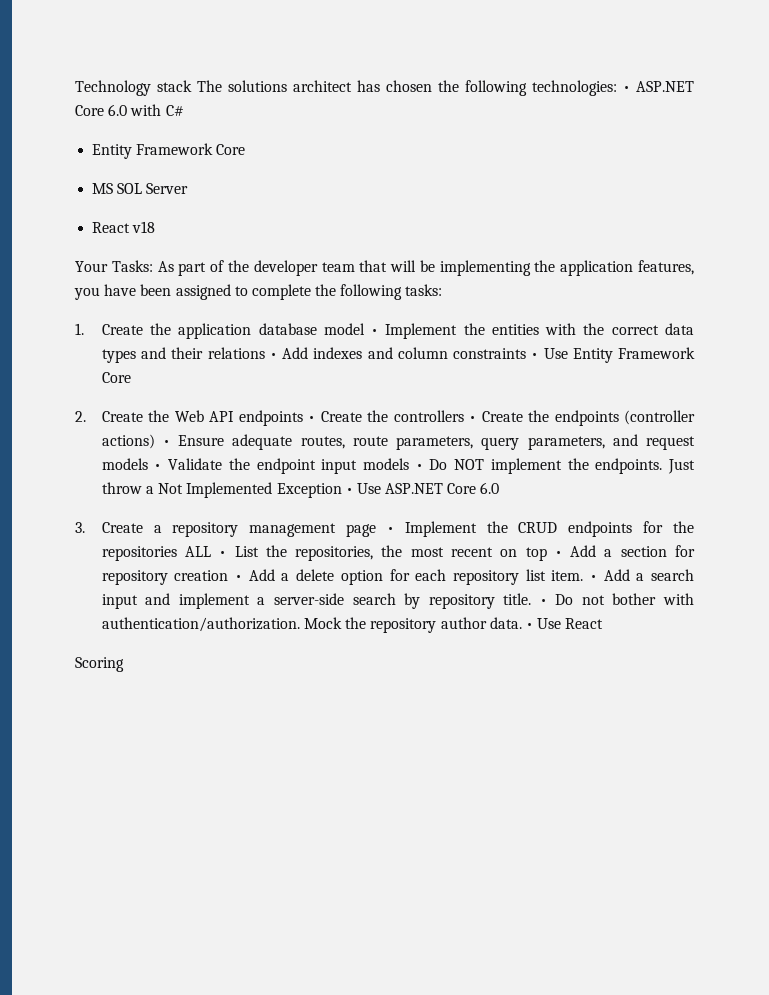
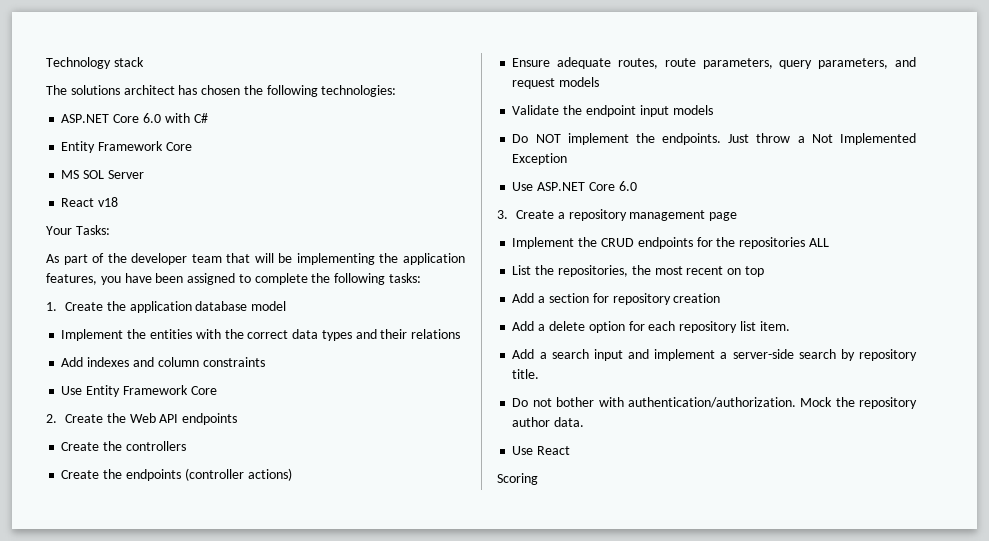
(192, 86) none -> (144, 62) //
[623,86,630,92] • -> (397, 91) //
(153, 266) none -> (110, 230) //
[371,329,379,335] • -> (287, 306) //
[269,353,277,359] • -> (461, 334) //
[531,353,539,359] • -> (265, 362) //
[308,416,316,422] • -> (238, 419) //
[469,416,477,422] • -> (186, 446) //
[162,440,170,446] • -> (292, 474) //
[154,464,162,470] • -> (600, 82) //
[415,464,423,470] • -> (713, 110) //
[345,488,353,494] • -> (568, 159) //
[386,527,394,533] • -> (738, 216) //
[219,551,227,557] • -> (829, 242) //
[554,551,562,557] • -> (764, 271) //
[235,575,243,581] • -> (721, 298) //
[589,575,597,581] • -> (790, 326) //
[539,599,547,605] • -> (540, 374) //
[525,623,533,629] • -> (585, 422) //

